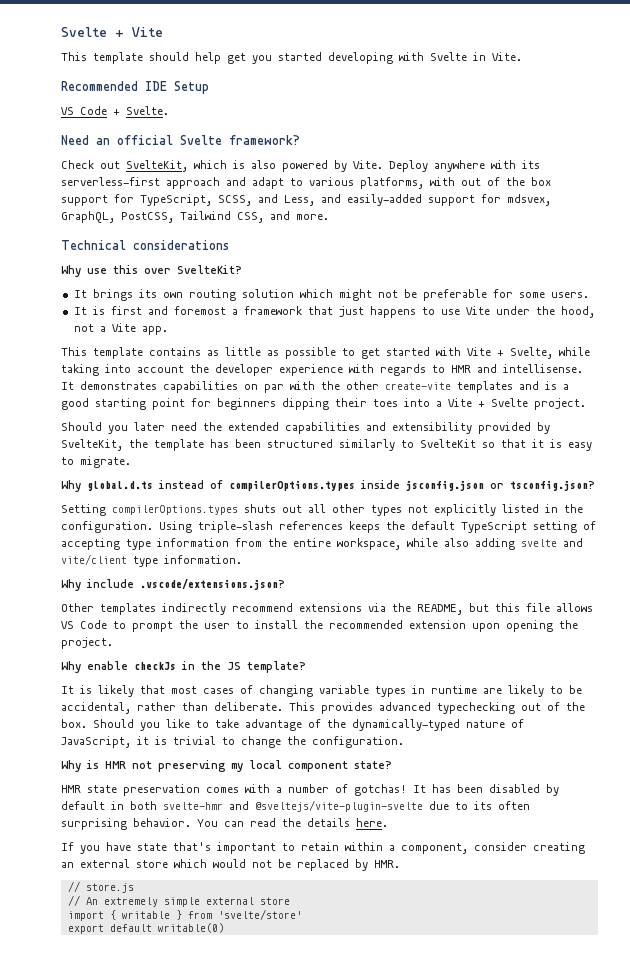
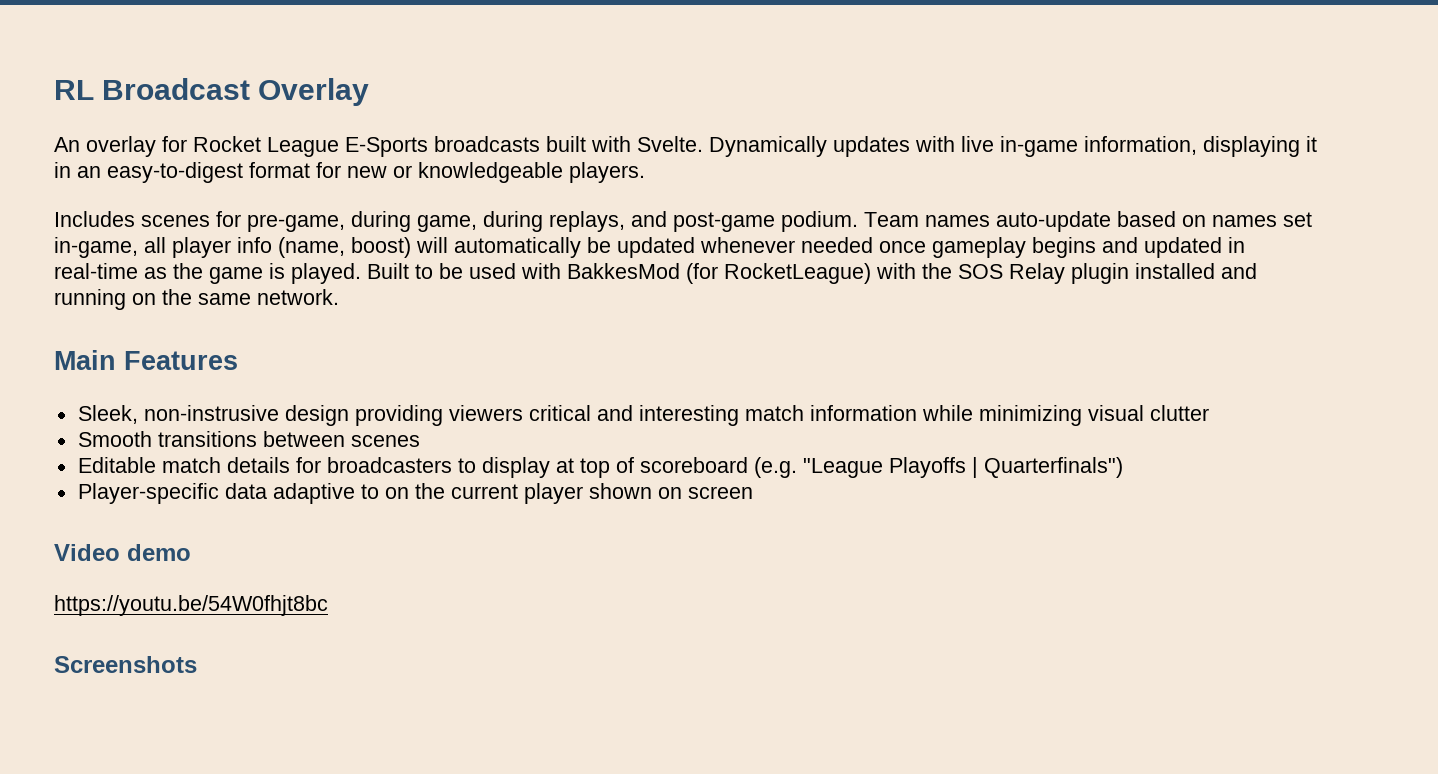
[61,27,163,37] [61,52,522,64] [61,81,209,94] [61,106,169,115] [61,135,300,145] [61,160,540,172] [61,177,551,189] [61,194,551,206] [61,211,329,223] [61,240,229,250] [61,265,242,277] [73,289,589,301] [73,306,595,318] [73,323,168,335] [61,347,590,359] [61,364,583,376] [61,381,569,393] [61,398,586,410] [61,422,550,434] [61,439,592,451] [61,456,131,468] [61,480,595,492] [61,504,583,516] [61,521,596,533] [61,538,583,550] [61,554,242,567] [61,578,285,591] [61,603,593,615] [61,620,578,632] [61,637,113,649] [61,661,306,673] [61,685,582,697] [61,702,585,714] [61,719,524,731] [61,736,404,748] [61,760,392,772] [61,784,559,796] [61,800,530,812] [61,818,388,830] [61,842,585,854] [61,859,400,871] [67,881,134,893] [67,895,290,907] [67,909,302,921] [67,923,224,934] Svelte + Vite // This template should help get you started developing with Svelte in Vite. // Recommended IDE Setup // VS Code + Svelte. // Need an official Svelte framework? // Check out SvelteKit, which is also powered by Vite. Deploy anywhere with its serverless-first approach and adapt to various platforms, with out of the box support for TypeScript, SCSS, and Less, and easily-added support for mdsvex, GraphQL, PostCSS, Tailwind CSS, and more. // Technical considerations // Why use this over SvelteKit? // It brings its own routing solution which might not be preferable for some users. // It is first and foremost a framework that just happens to use Vite under the hood, not a Vite app. // This template contains as little as possible to get started with Vite + Svelte, while taking into account the developer experience with regards to HMR and intellisense. It demonstrates capabilities on par with the other create-vite templates and is a good starting point for beginners dipping their toes into a Vite + Svelte project. // Should you later need the extended capabilities and extensibility provided by SvelteKit, the template has been structured similarly to SvelteKit so that it is easy to migrate. // Why global.d.ts instead of compilerOptions.types inside jsconfig.json or tsconfig.json? // Setting compilerOptions.types shuts out all other types not explicitly listed in the configuration. Using triple-slash references keeps the default TypeScript setting of accepting type information from the entire workspace, while also adding svelte and vite/client type information. // Why include .vscode/extensions.json? // Other templates indirectly recommend extensions via the README, but this file allows VS Code to prompt the user to install the recommended extension upon opening the project. // Why enable checkJs in the JS template? // It is likely that most cases of changing variable types in runtime are likely to be accidental, rather than deliberate. This provides advanced typechecking out of the box. Should you like to take advantage of the dynamically-typed nature of JavaScript, it is trivial to change the configuration. // Why is HMR not preserving my local component state? // HMR state preservation comes with a number of gotchas! It has been disabled by default in both svelte-hmr and @sveltejs/vite-plugin-svelte due to its often surprising behavior. You can read the details here. // If you have state that's important to retain within a component, consider creating an external store which would not be replaced by HMR. // // store.js // // An extremely simple external store // import { writable } from 'svelte/store' // export default writable(0) -> [54,78,370,106] [54,136,1317,157] [54,162,645,183] [54,211,1312,232] [54,237,1245,258] [54,263,1257,284] [54,289,339,310] [54,350,238,370] [77,405,1209,426] [77,431,420,447] [77,457,1123,478] [77,483,753,504] [54,544,191,561] [54,595,328,616] [54,656,197,673] RL Broadcast Overlay // An overlay for Rocket League E-Sports broadcasts built with Svelte. Dynamically updates with live in-game information, displaying it in an easy-to-digest format for new or knowledgeable players. // Includes scenes for pre-game, during game, during replays, and post-game podium. Team names auto-update based on names set in-game, all player info (name, boost) will automatically be updated whenever needed once gameplay begins and updated in real-time as the game is played. Built to be used with BakkesMod (for RocketLeague) with the SOS Relay plugin installed and running on the same network. // Main Features // Sleek, non-instrusive design providing viewers critical and interesting match information while minimizing visual clutter // Smooth transitions between scenes // Editable match details for broadcasters to display at top of scoreboard (e.g. "League Playoffs | Quarterfinals") // Player-specific data adaptive to on the current player shown on screen // Video demo // https://youtu.be/54W0fhjt8bc // Screenshots

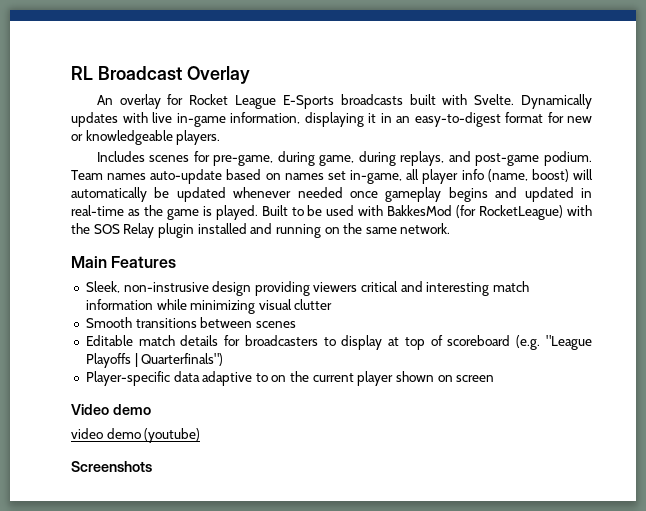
[54,595,328,616] https://youtu.be/54W0fhjt8bc -> [71,428,201,443] video demo (youtube)

